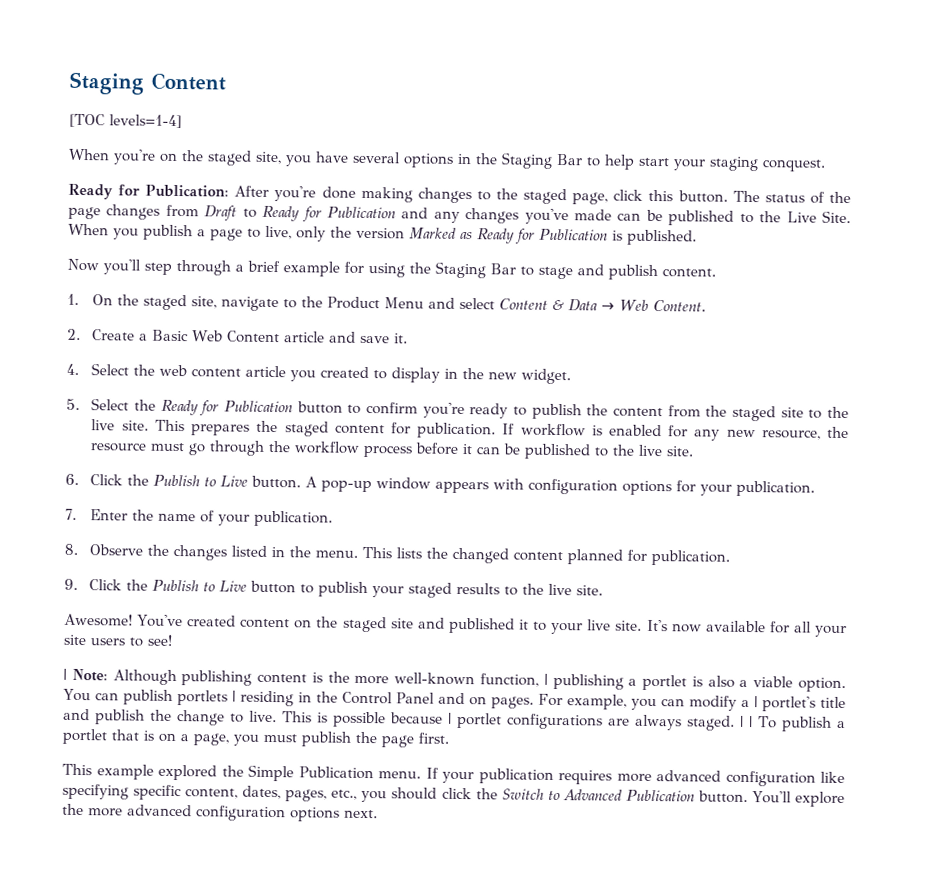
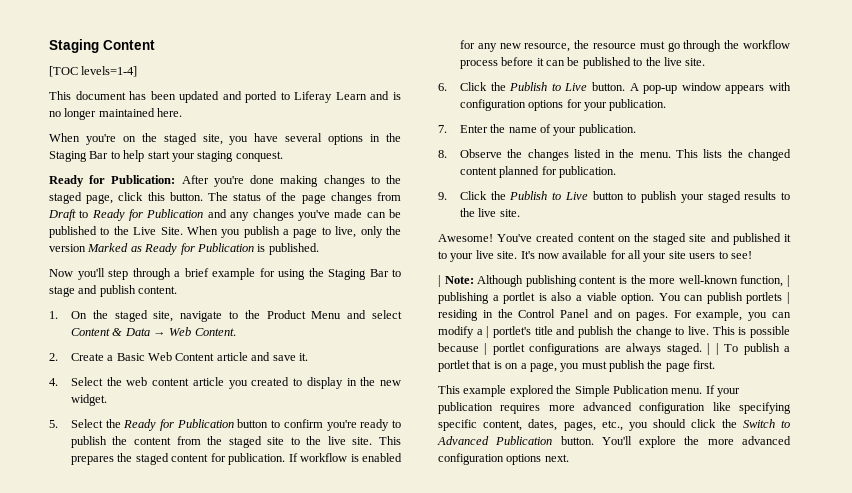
(182, 121) none -> [49,91,401,103] [49,108,183,120] // This document has been updated and ported to Liferay Learn and is no longer maintained here.

